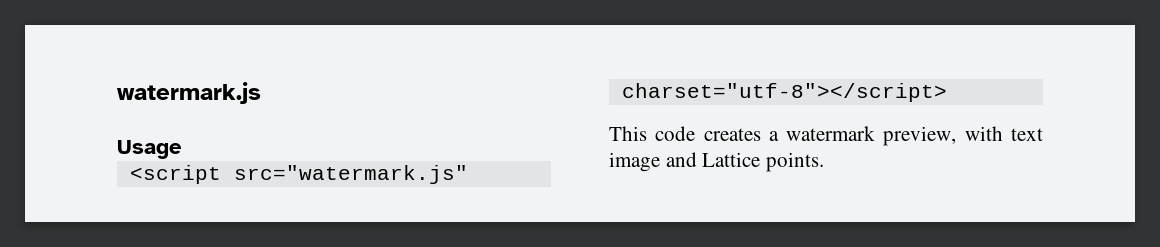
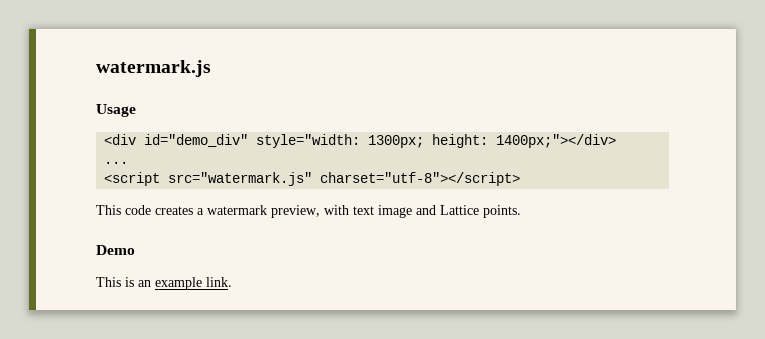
(182, 149) none -> [104,134,617,148] [104,161,129,164] // <div id="demo_div" style="width: 1300px; height: 1400px;"></div> // ...
(825, 162) none -> [96,245,135,255] [96,277,232,290] // Demo // This is an example link.

